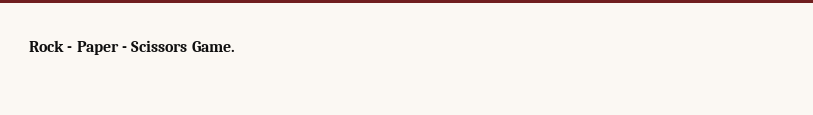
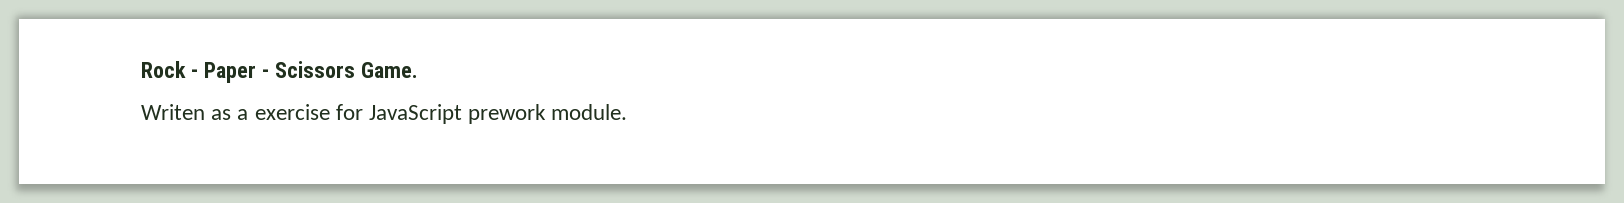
(235, 46) none -> [141,104,628,124] // Writen as a exercise for JavaScript prework module.

